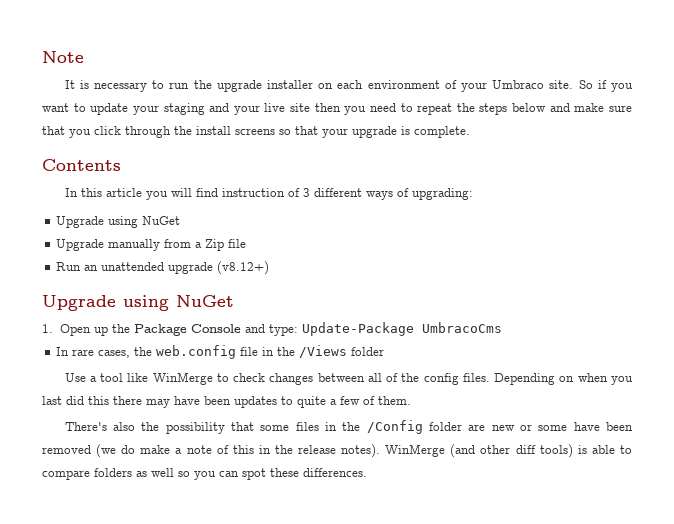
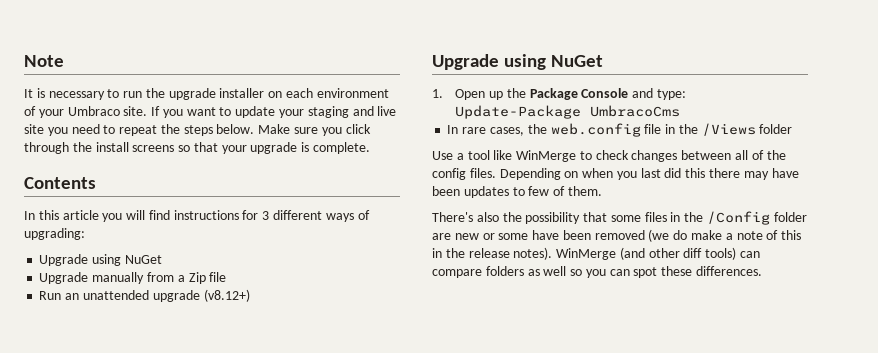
[578,80,607,89] So if -> [151,106,161,116] If
[233,105,260,115] your -> (374, 111) none
[314,103,341,112] then -> (44, 129) none
[512,103,633,112] [42,126,65,135] below and make sure that -> [216,124,319,134] below. Make sure
[221,188,300,197] instruction of -> [173,210,259,220] instructions for
[297,396,337,408] quite a -> (525, 191) none
[577,445,632,454] is able to -> [740,251,761,258] can

